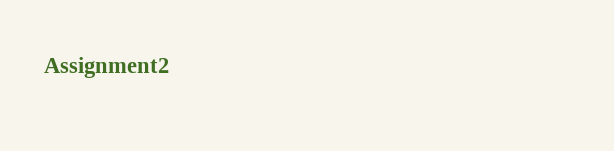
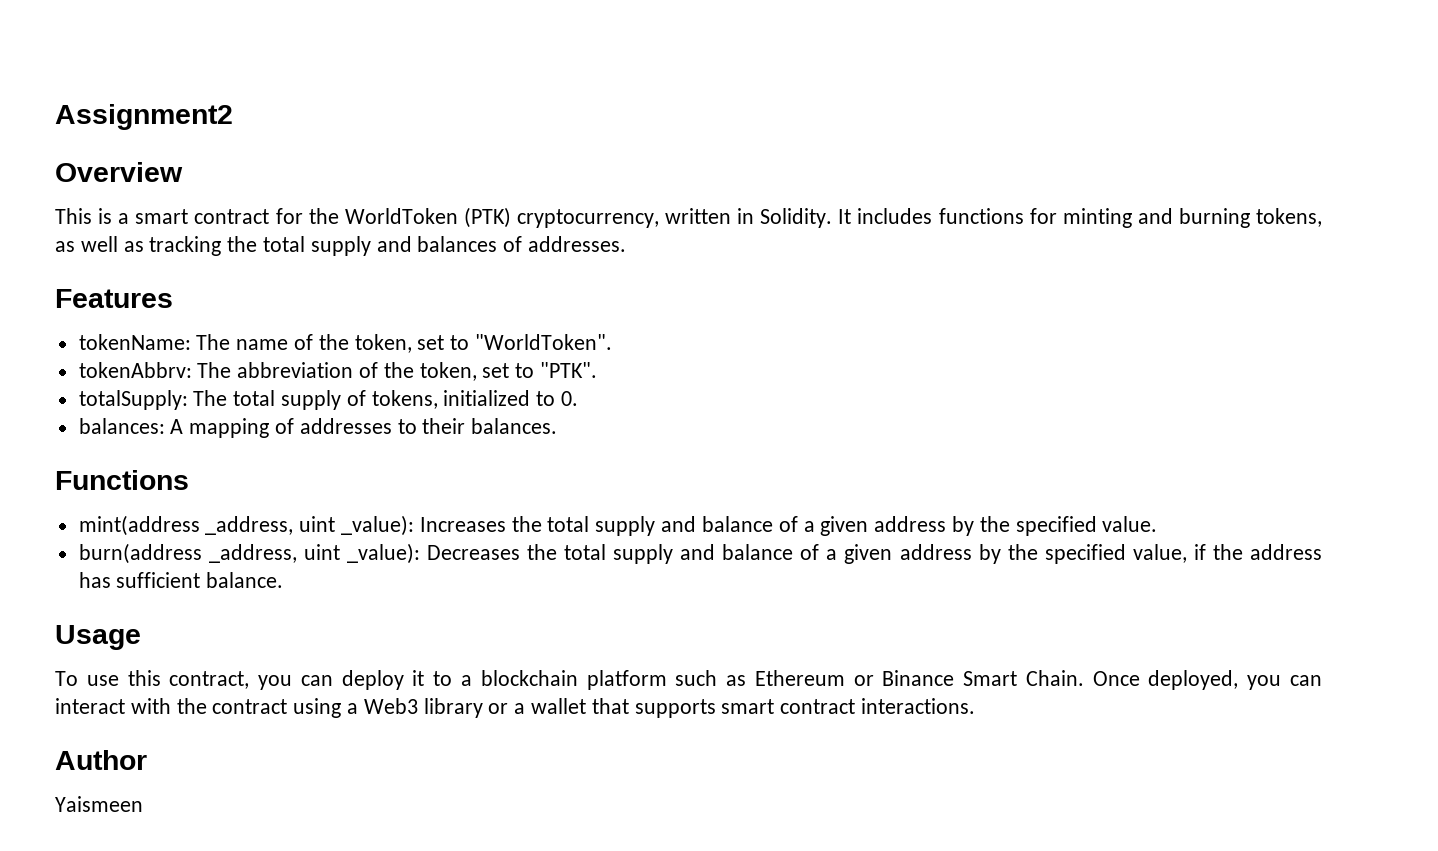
(169, 67) none -> [55,162,183,182] [55,207,1322,228] [55,236,627,256] [55,289,173,308] [78,334,613,353] [78,362,598,381] [78,390,579,410] [78,418,558,438] [55,470,189,490] [78,515,1158,536] [78,543,1322,564] [78,572,284,588] [55,625,141,650] [55,670,1322,690] [55,698,976,718] [55,750,147,770] [55,796,143,812] // Overview // This is a smart contract for the WorldToken (PTK) cryptocurrency, written in Solidity. It includes functions for minting and burning tokens, as well as tracking the total supply and balances of addresses. // Features // tokenName: The name of the token, set to "WorldToken". // tokenAbbrv: The abbreviation of the token, set to "PTK". // totalSupply: The total supply of tokens, initialized to 0. // balances: A mapping of addresses to their balances. // Functions // mint(address _address, uint _value): Increases the total supply and balance of a given address by the specified value. // burn(address _address, uint _value): Decreases the total supply and balance of a given address by the specified value, if the address has sufficient balance. // Usage // To use this contract, you can deploy it to a blockchain platform such as Ethereum or Binance Smart Chain. Once deployed, you can interact with the contract using a Web3 library or a wallet that supports smart contract interactions. // Author // Yaismeen

